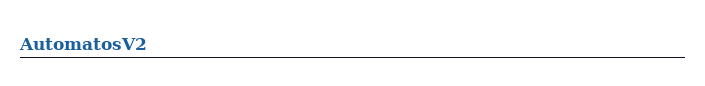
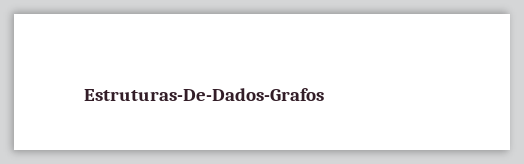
[19,38,147,50] AutomatosV2 -> [84,88,324,101] Estruturas-De-Dados-Grafos

